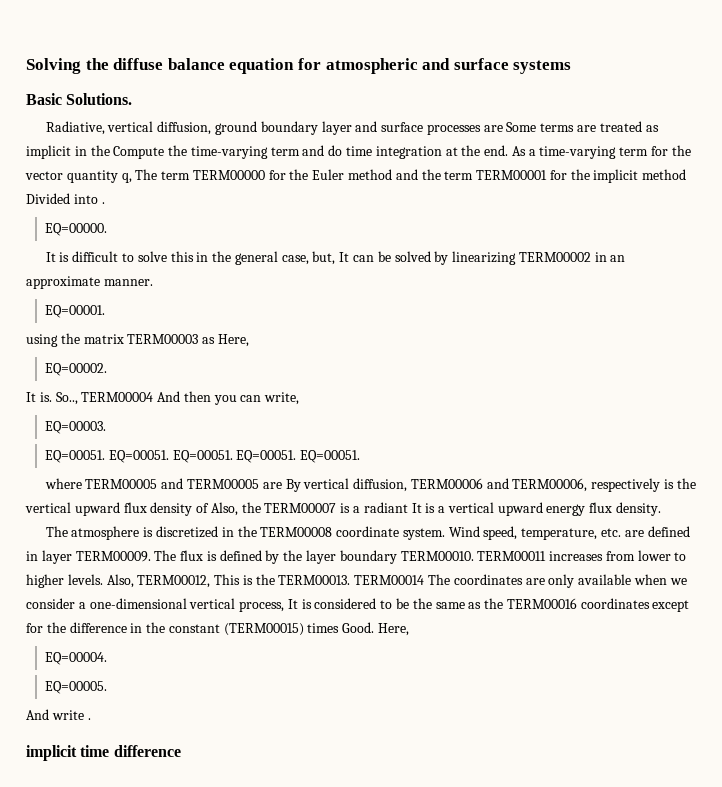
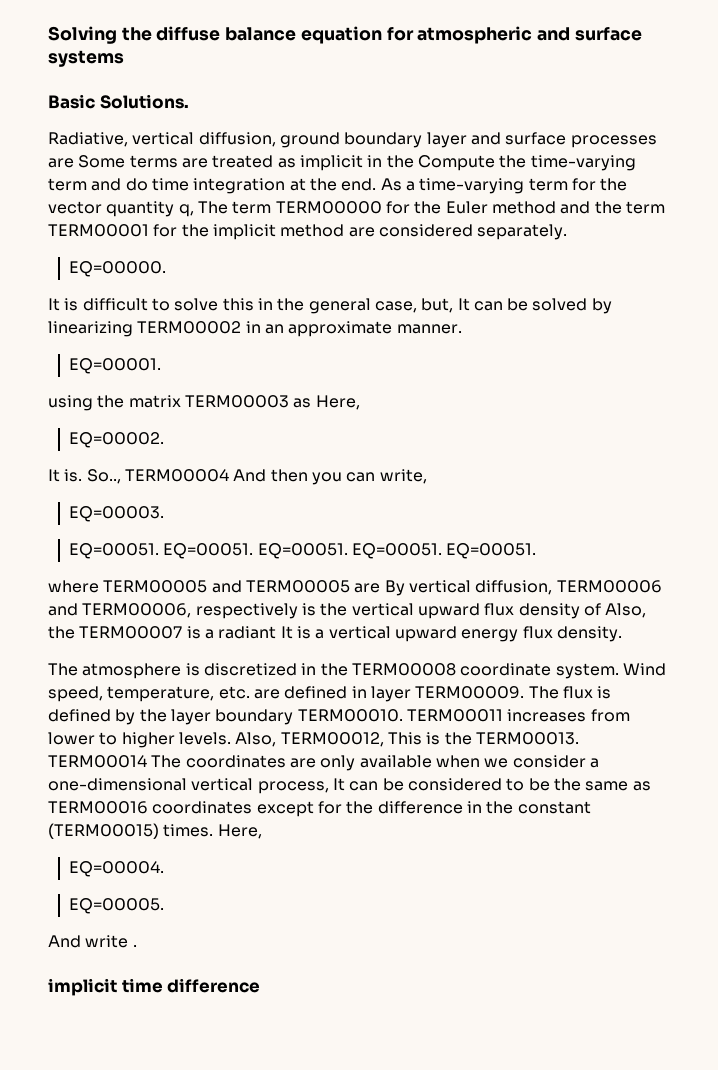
[26,193,105,204] Divided into . -> [348,224,568,240] are considered separately.
[301,599,312,609] is -> [349,778,404,791] can be
[484,598,504,609] the -> (651, 786) none
[307,622,375,633] times Good. -> [163,824,214,837] times.

